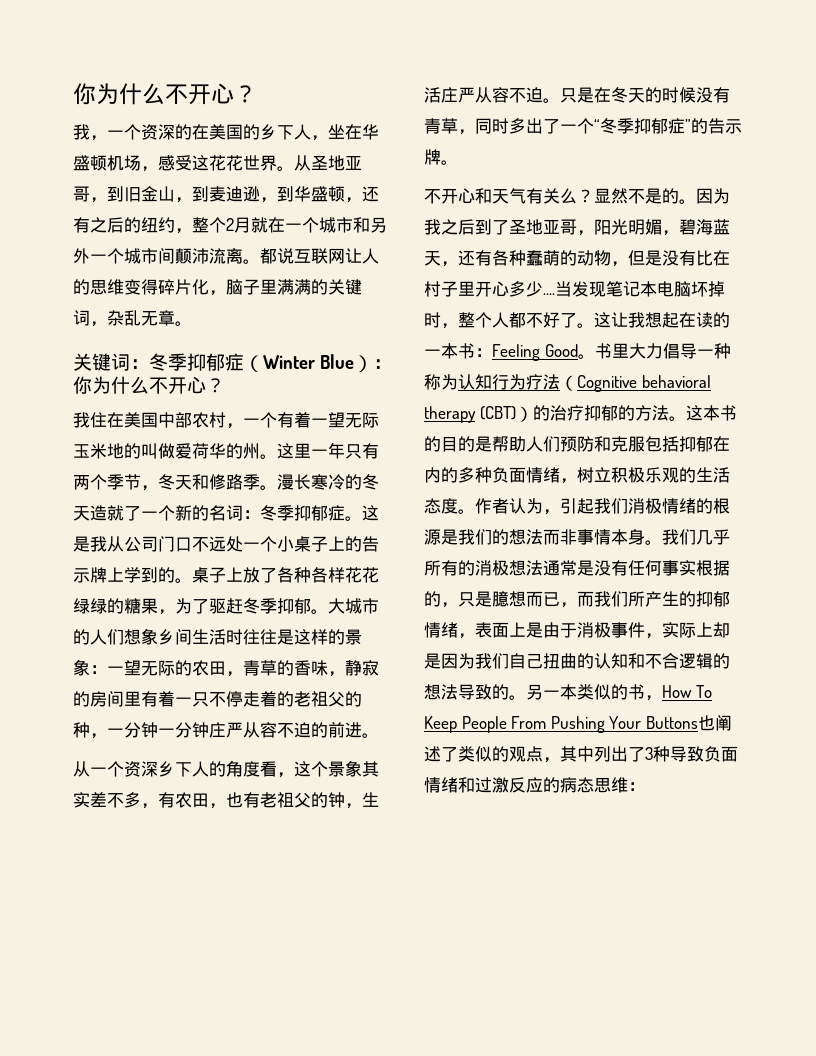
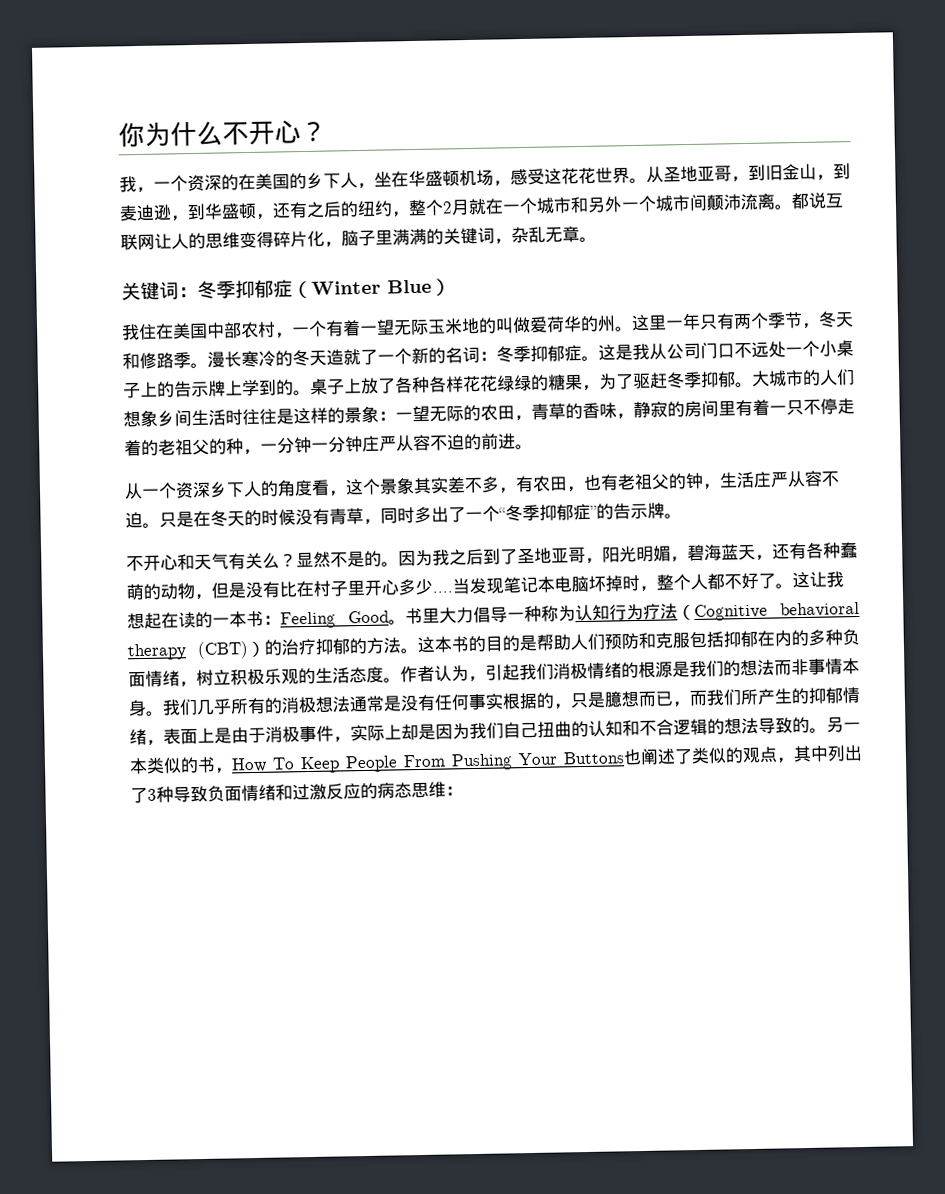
[372,359,392,369] [73,376,225,394] ：你为什么不开心？ -> (451, 287) none

